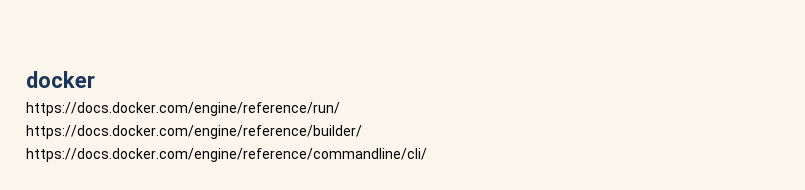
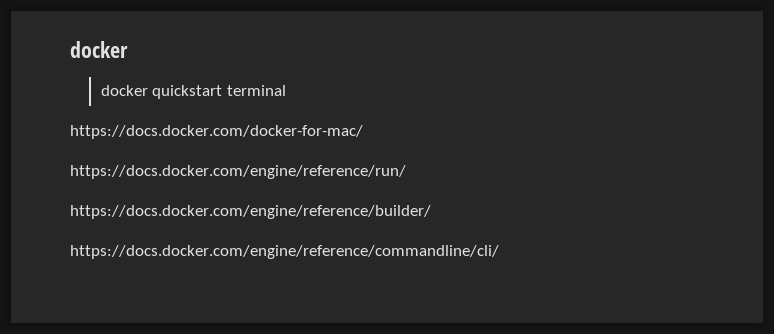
[26,71,95,88] docker -> [70,41,128,58] [100,85,286,99] [70,125,363,139] docker // docker quickstart terminal // https://docs.docker.com/docker-for-mac/

